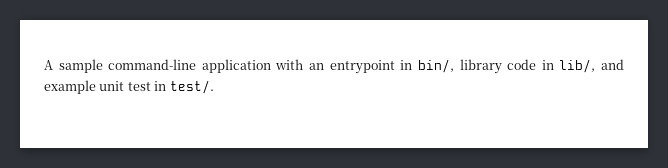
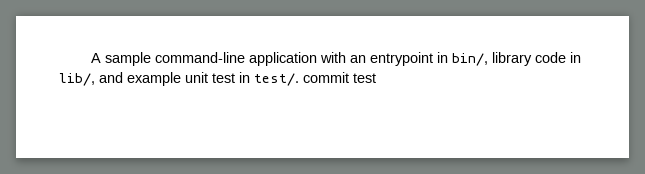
(214, 87) none -> [303,72,376,83] commit test

